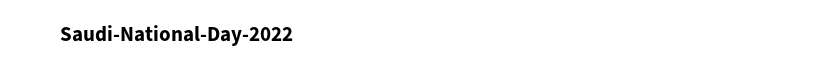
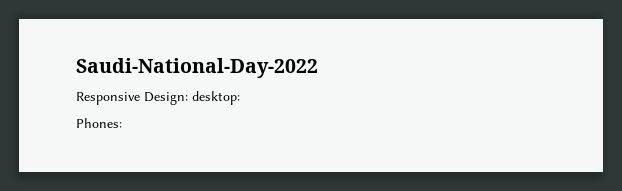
(293, 35) none -> [76,91,240,105] [76,118,122,128] // Responsive Design: desktop: // Phones:

